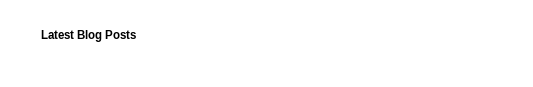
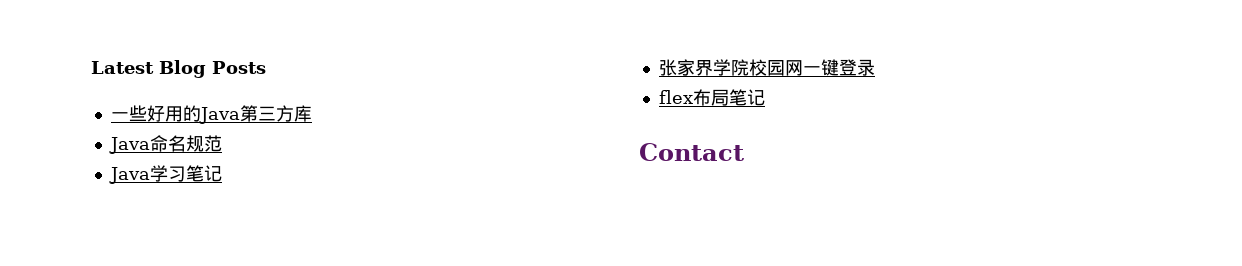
(137, 34) none -> [110,105,312,124] [108,135,222,154] [108,165,222,184] [658,59,875,76] [658,89,765,106] [639,143,744,161] // 一些好用的Java第三方库 // Java命名规范 // Java学习笔记 // 张家界学院校园网一键登录 // flex布局笔记 // Contact

